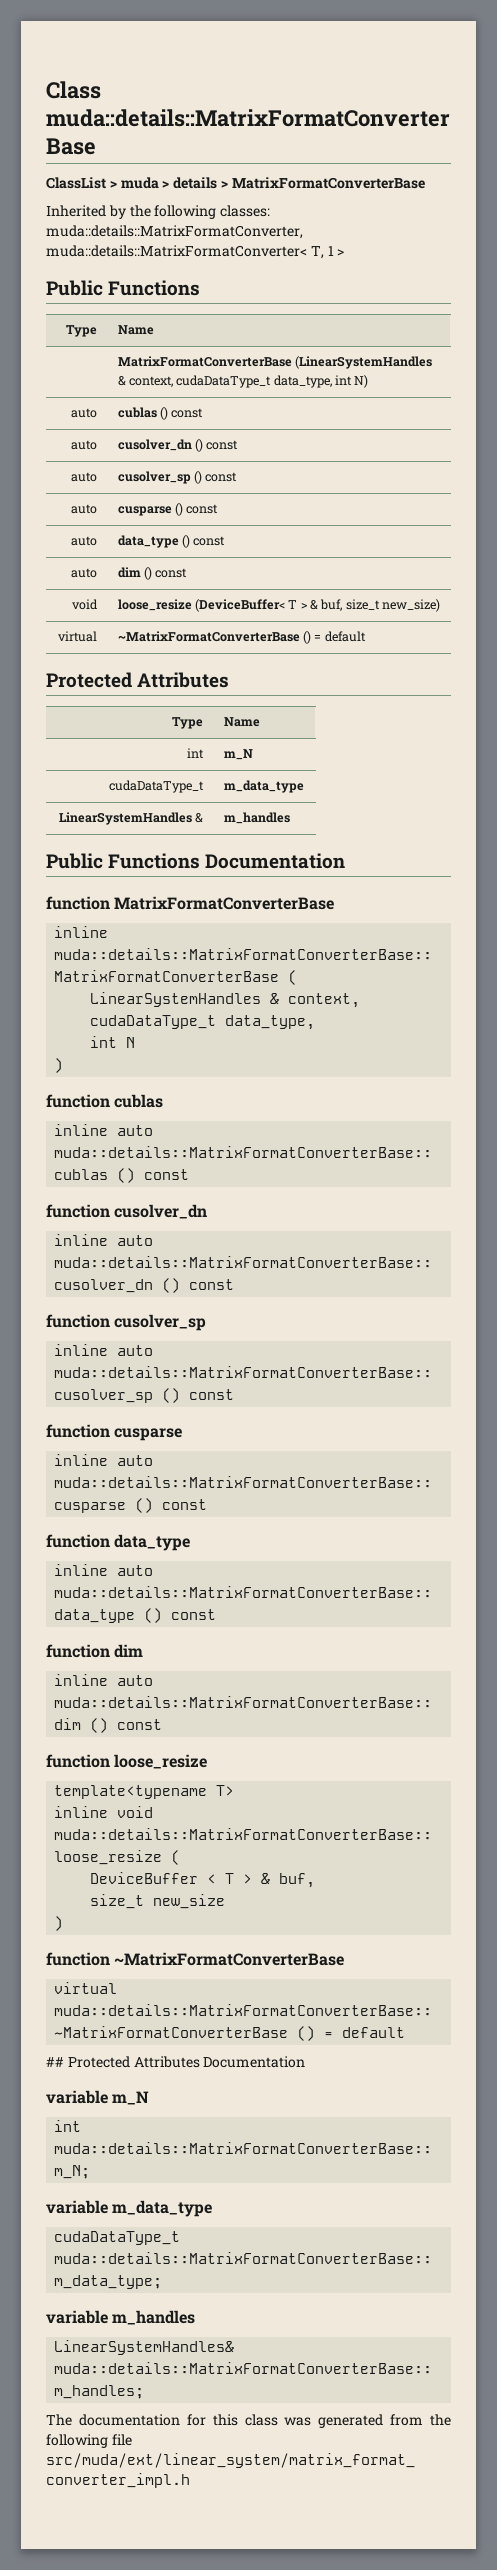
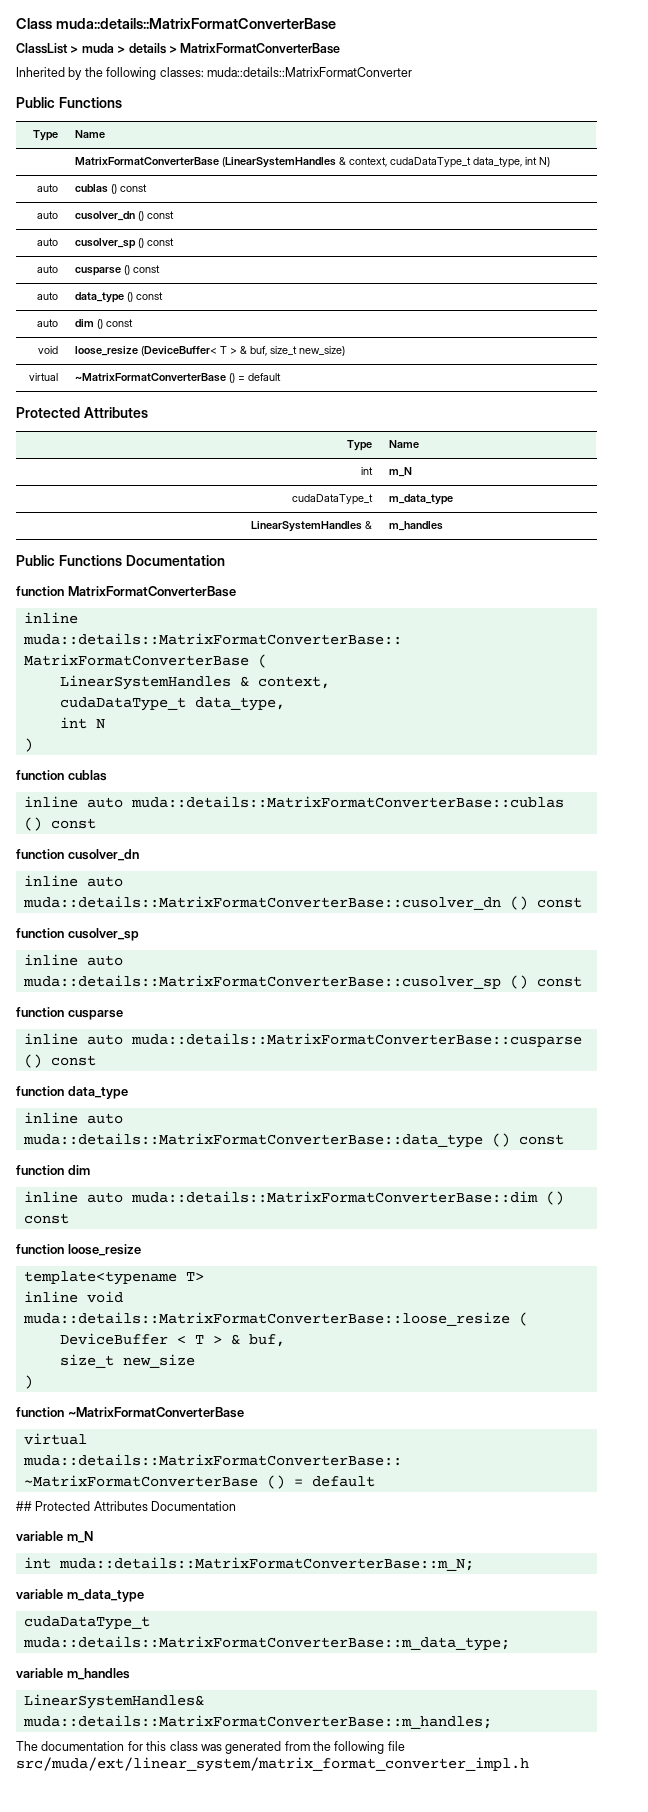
[46,225,303,239] [46,245,345,259] muda::details::MatrixFormatConverter, muda::details::MatrixFormatConverter< T, 1 > -> [206,67,412,77] muda::details::MatrixFormatConverter

